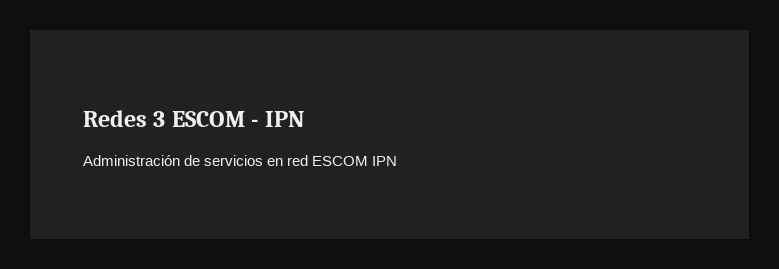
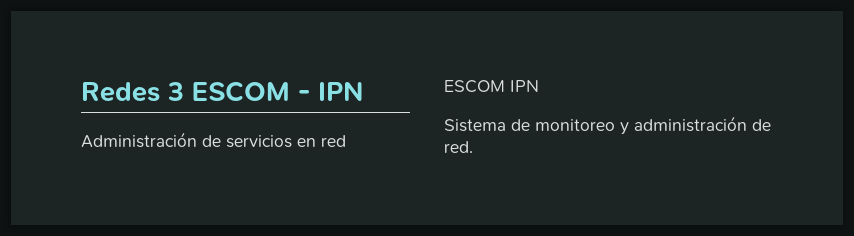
(398, 161) none -> [444,116,771,135] [444,141,473,153] // Sistema de monitoreo y administración de red.

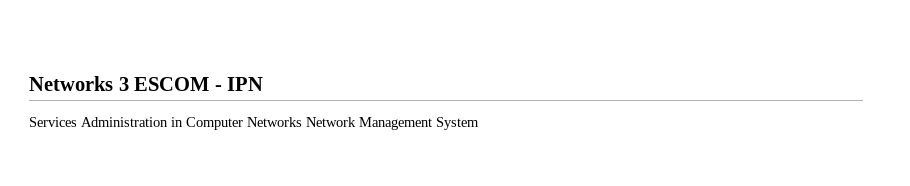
[81,82,160,102] Redes -> [29,76,113,91] Networks
[81,132,346,148] [444,80,539,93] [444,116,771,135] [444,141,473,153] Administración de servicios en red ESCOM IPN // Sistema de monitoreo y administración de red. -> [29,117,479,130] Services Administration in Computer Networks Network Management System

